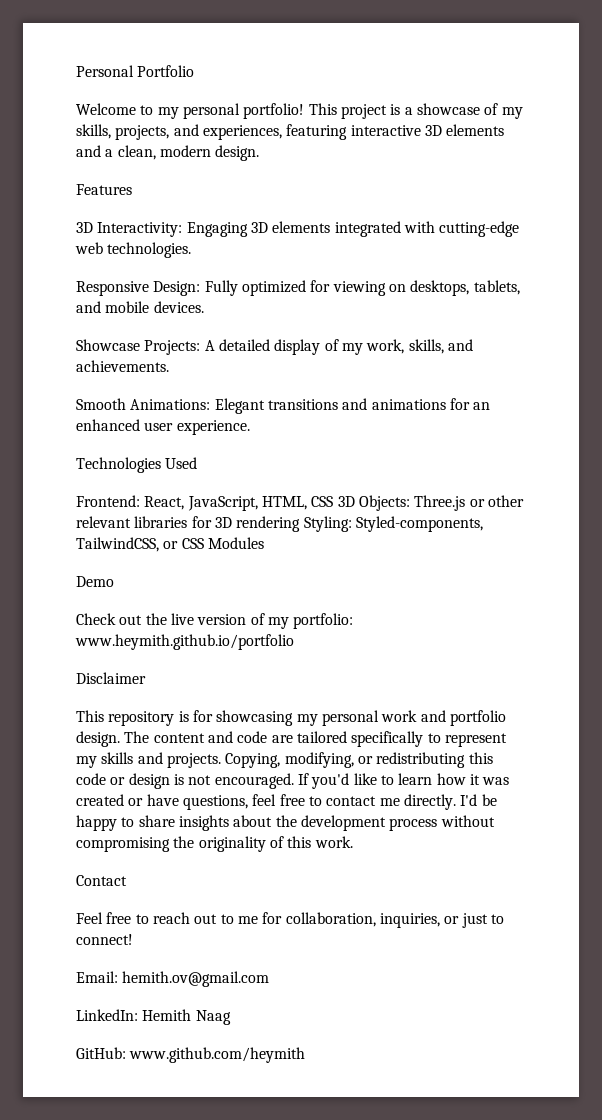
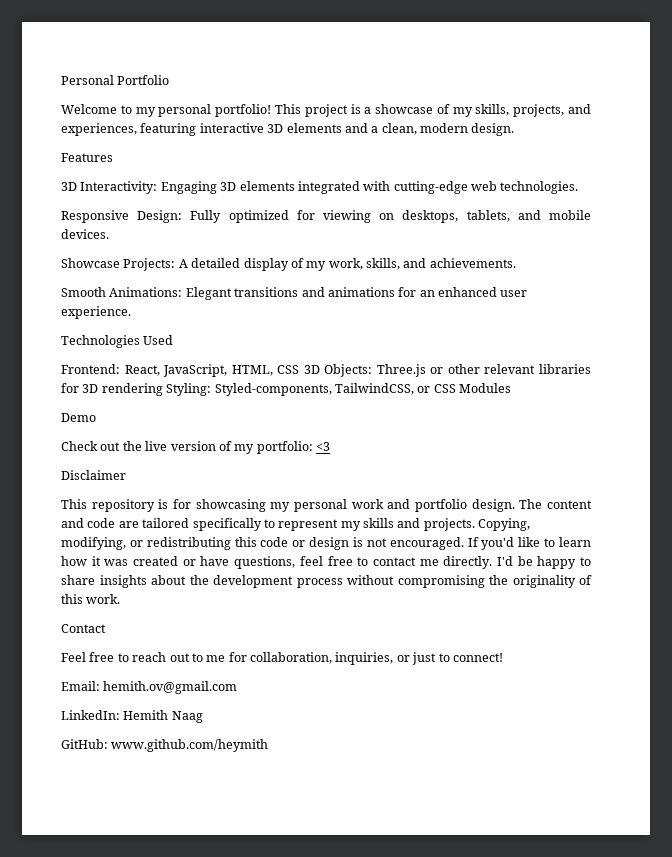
[75,634,294,650] www.heymith.github.io/portfolio -> [316,442,330,451] <3

